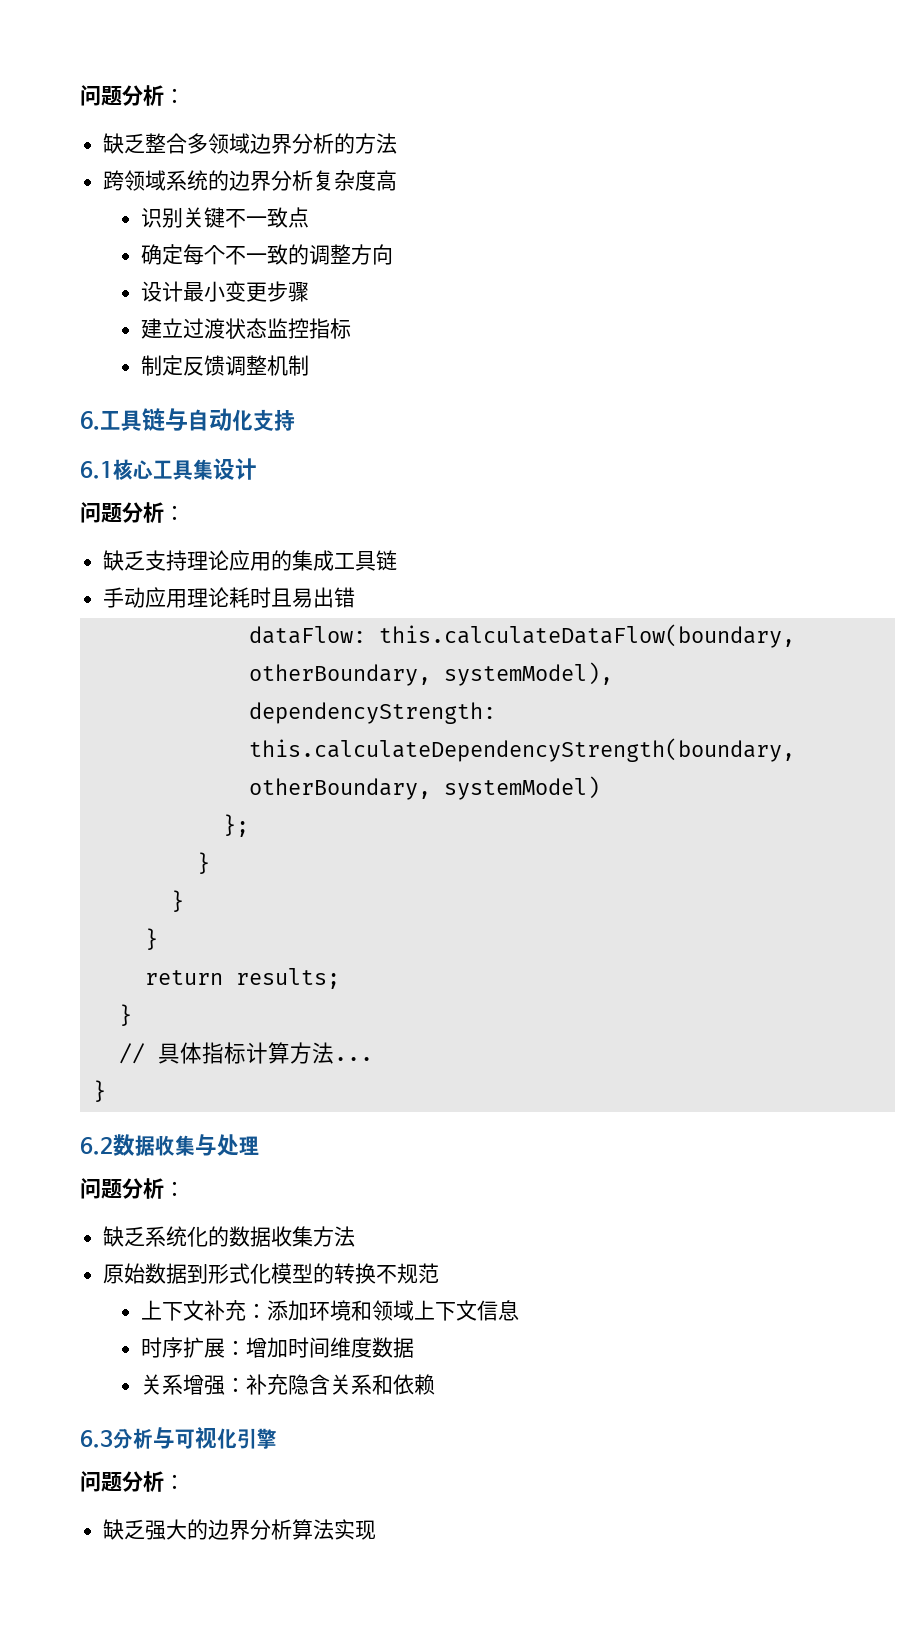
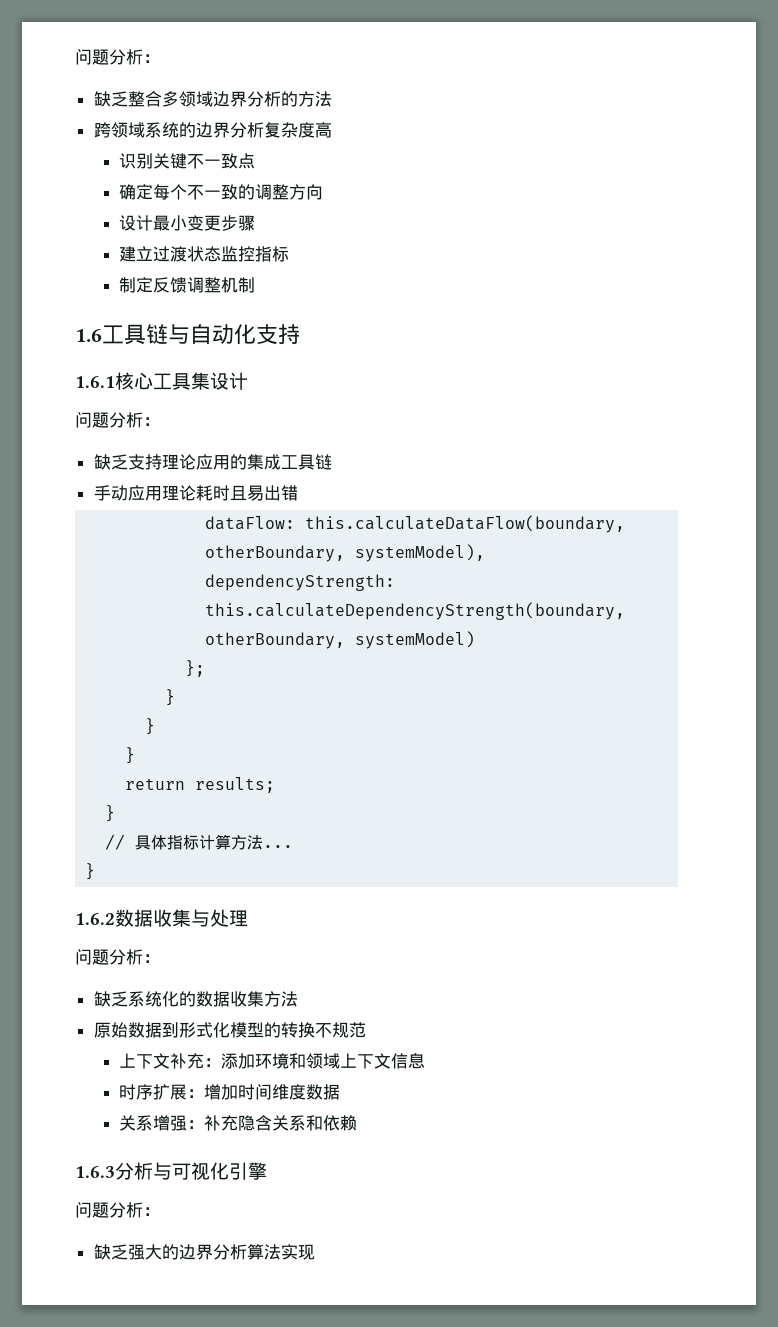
[80,411,100,430] 6. -> [75,329,102,342] 1.6
[80,461,113,479] 6.1 -> [75,376,115,388] 1.6.1
[80,1137,113,1155] 6.2 -> [75,913,115,925] 1.6.2
[80,1430,113,1448] 6.3 -> [75,1166,115,1178] 1.6.3

